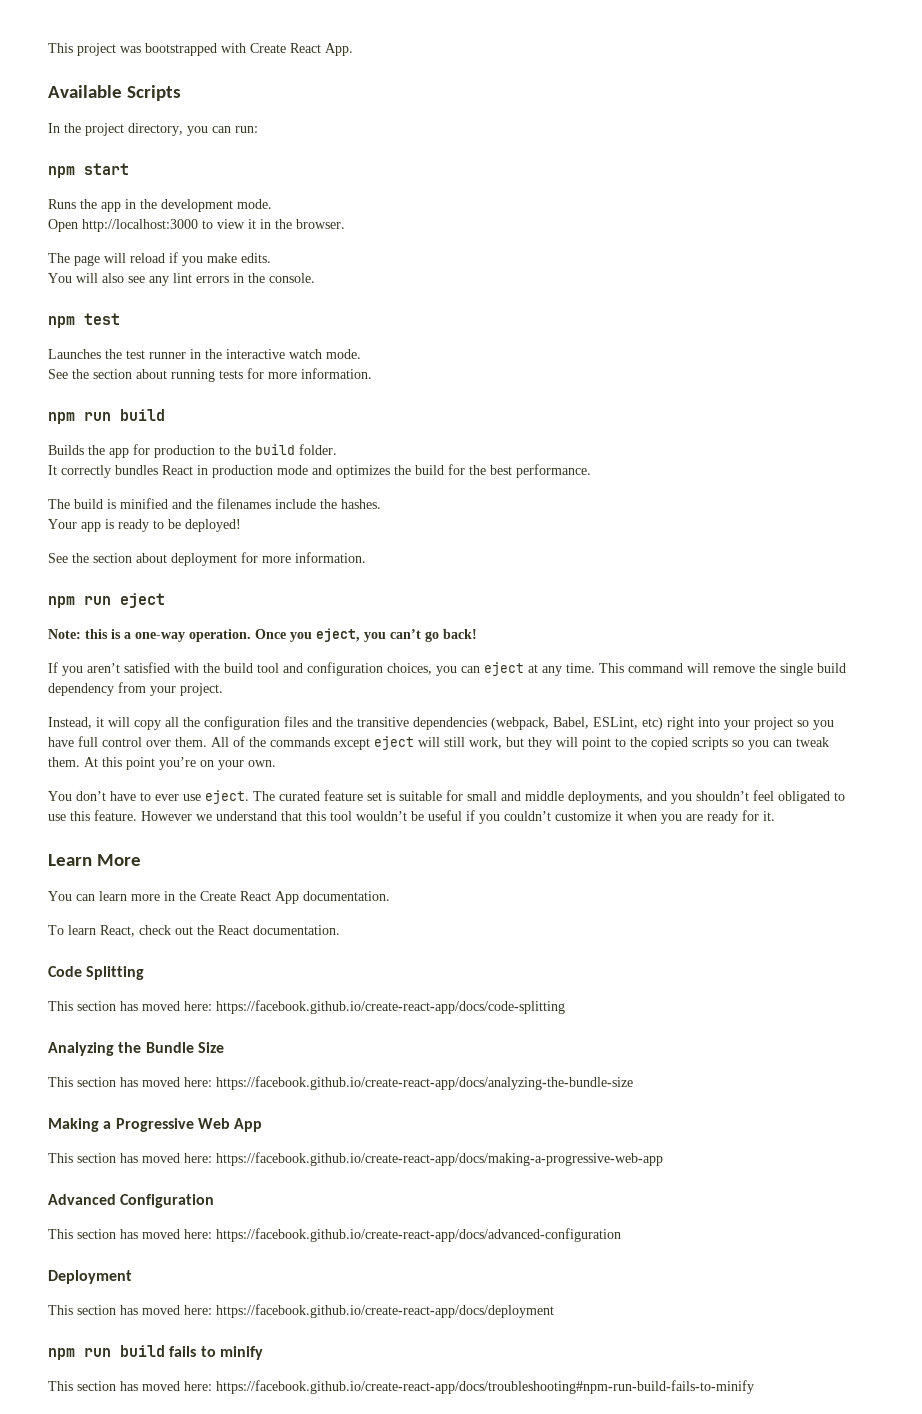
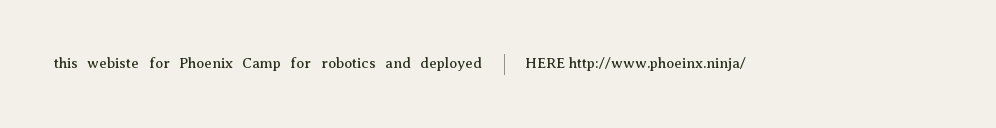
[48,43,353,56] [48,85,182,101] [48,123,258,136] [48,163,129,178] [48,199,272,212] [48,219,345,232] [48,252,271,266] [48,273,315,286] [48,313,120,328] [48,349,361,359] [48,368,372,382] [48,409,165,424] [48,444,337,458] [48,464,591,478] [48,498,381,509] [48,519,241,532] [48,552,366,566] [48,593,165,608] [48,628,477,642] [48,662,846,676] [48,682,223,696] [48,716,834,730] [48,736,829,750] [48,757,276,770] [48,790,845,804] [48,810,775,824] [48,854,142,866] [48,891,390,904] [48,925,340,937] [48,966,145,980] [48,1000,565,1014] [48,1042,224,1056] [48,1076,633,1090] [48,1118,263,1132] [48,1152,663,1166] [48,1194,215,1208] [48,1228,621,1242] [48,1270,132,1284] [48,1304,554,1318] [48,1345,263,1360] [48,1380,754,1394] This project was bootstrapped with Create React App. // Available Scripts // In the project directory, you can run: // npm start // Runs the app in the development mode. // Open http://localhost:3000 to view it in the browser. // The page will reload if you make edits. // You will also see any lint errors in the console. // npm test // Launches the test runner in the interactive watch mode. // See the section about running tests for more information. // npm run build // Builds the app for production to the build folder. // It correctly bundles React in production mode and optimizes the build for the best performance. // The build is minified and the filenames include the hashes. // Your app is ready to be deployed! // See the section about deployment for more information. // npm run eject // Note: this is a one-way operation. Once you eject, you can’t go back! // If you aren’t satisfied with the build tool and configuration choices, you can eject at any time. This command will remove the single build dependency from your project. // Instead, it will copy all the configuration files and the transitive dependencies (webpack, Babel, ESLint, etc) right into your project so you have full control over them. All of the commands except eject will still work, but they will point to the copied scripts so you can tweak them. At this point you’re on your own. // You don’t have to ever use eject. The curated feature set is suitable for small and middle deployments, and you shouldn’t feel obligated to use this feature. However we understand that this tool wouldn’t be useful if you couldn’t customize it when you are ready for it. // Learn More // You can learn more in the Create React App documentation. // To learn React, check out the React documentation. // Code Splitting // This section has moved here: https://facebook.github.io/create-react-app/docs/code-splitting // Analyzing the Bundle Size // This section has moved here: https://facebook.github.io/create-react-app/docs/analyzing-the-bundle-size // Making a Progressive Web App // This section has moved here: https://facebook.github.io/create-react-app/docs/making-a-progressive-web-app // Advanced Configuration // This section has moved here: https://facebook.github.io/create-react-app/docs/advanced-configuration // Deployment // This section has moved here: https://facebook.github.io/create-react-app/docs/deployment // npm run build fails to minify // This section has moved here: https://facebook.github.io/create-react-app/docs/troubleshooting#npm-run-build-fails-to-minify -> [54,57,746,71] this webiste for Phoenix Camp for robotics and deployed HERE http://www.phoeinx.ninja/

